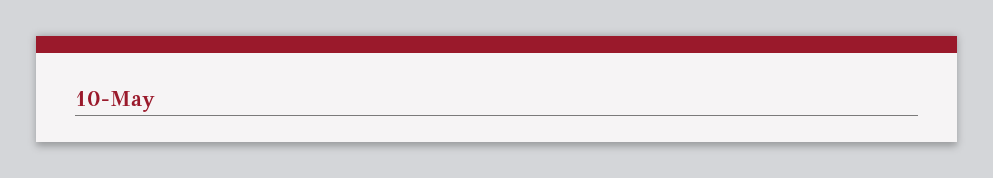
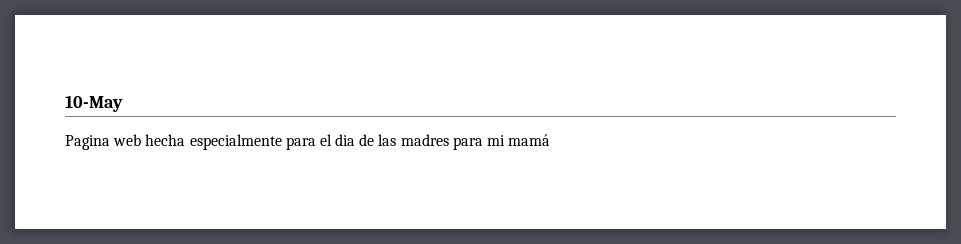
(155, 101) none -> [65,134,551,150] // Pagina web hecha especialmente para el dia de las madres para mi mamá

